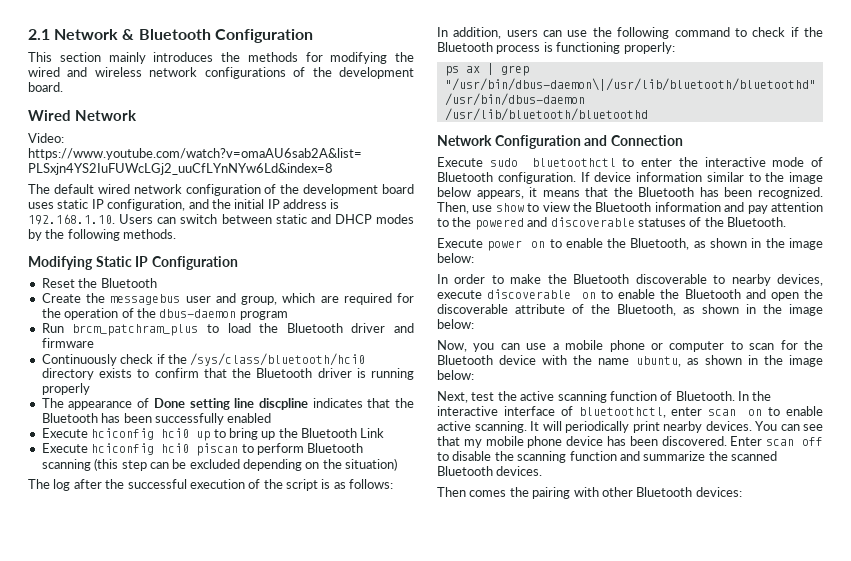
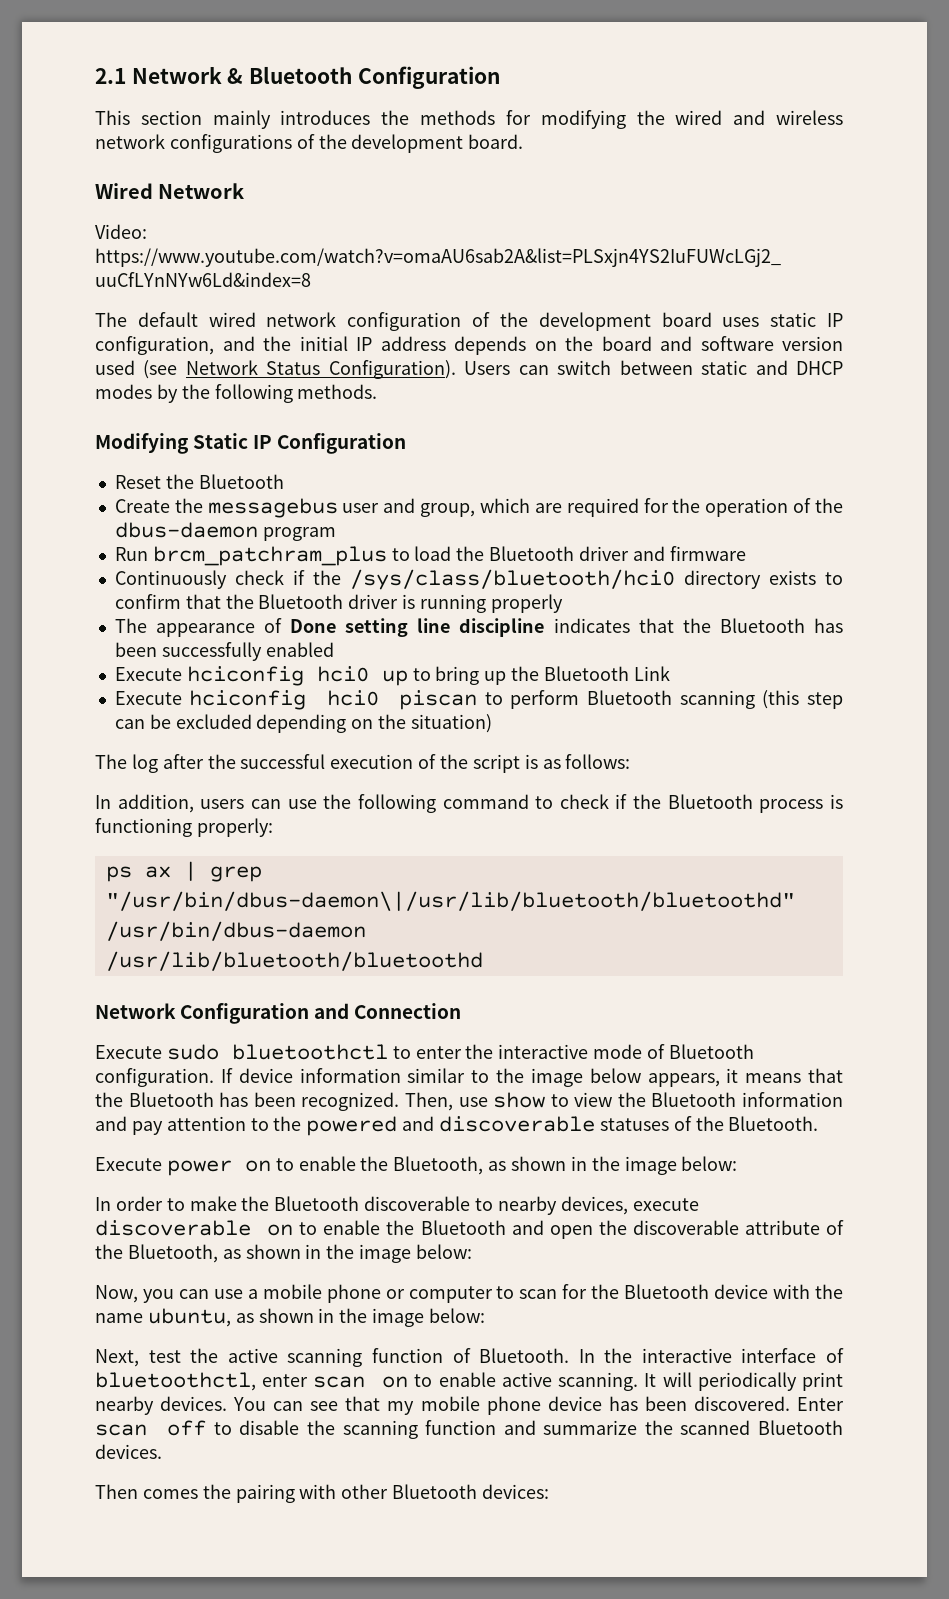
[330,199,340,209] [28,214,115,225] is 192.168.1.10. -> [454,336,843,355] [95,360,456,379] depends on the board and software version used (see Network Status Configuration).
[258,398,308,410] discpline -> [459,618,545,637] discipline

